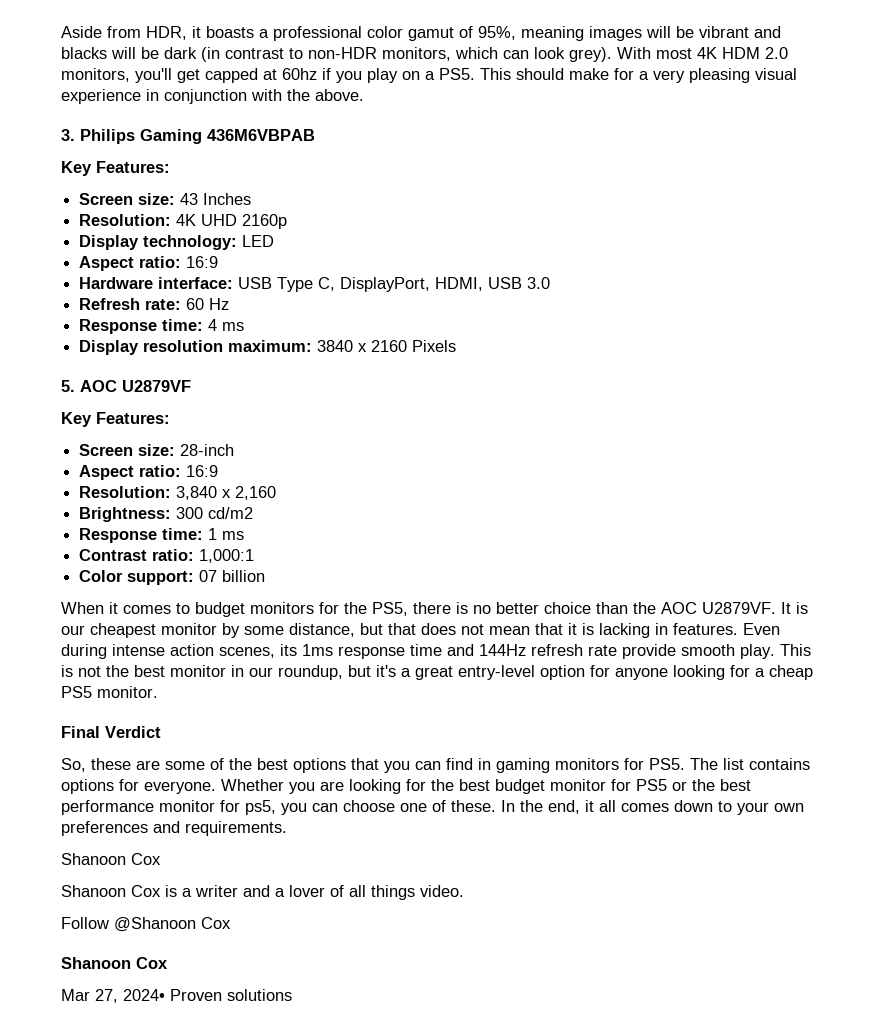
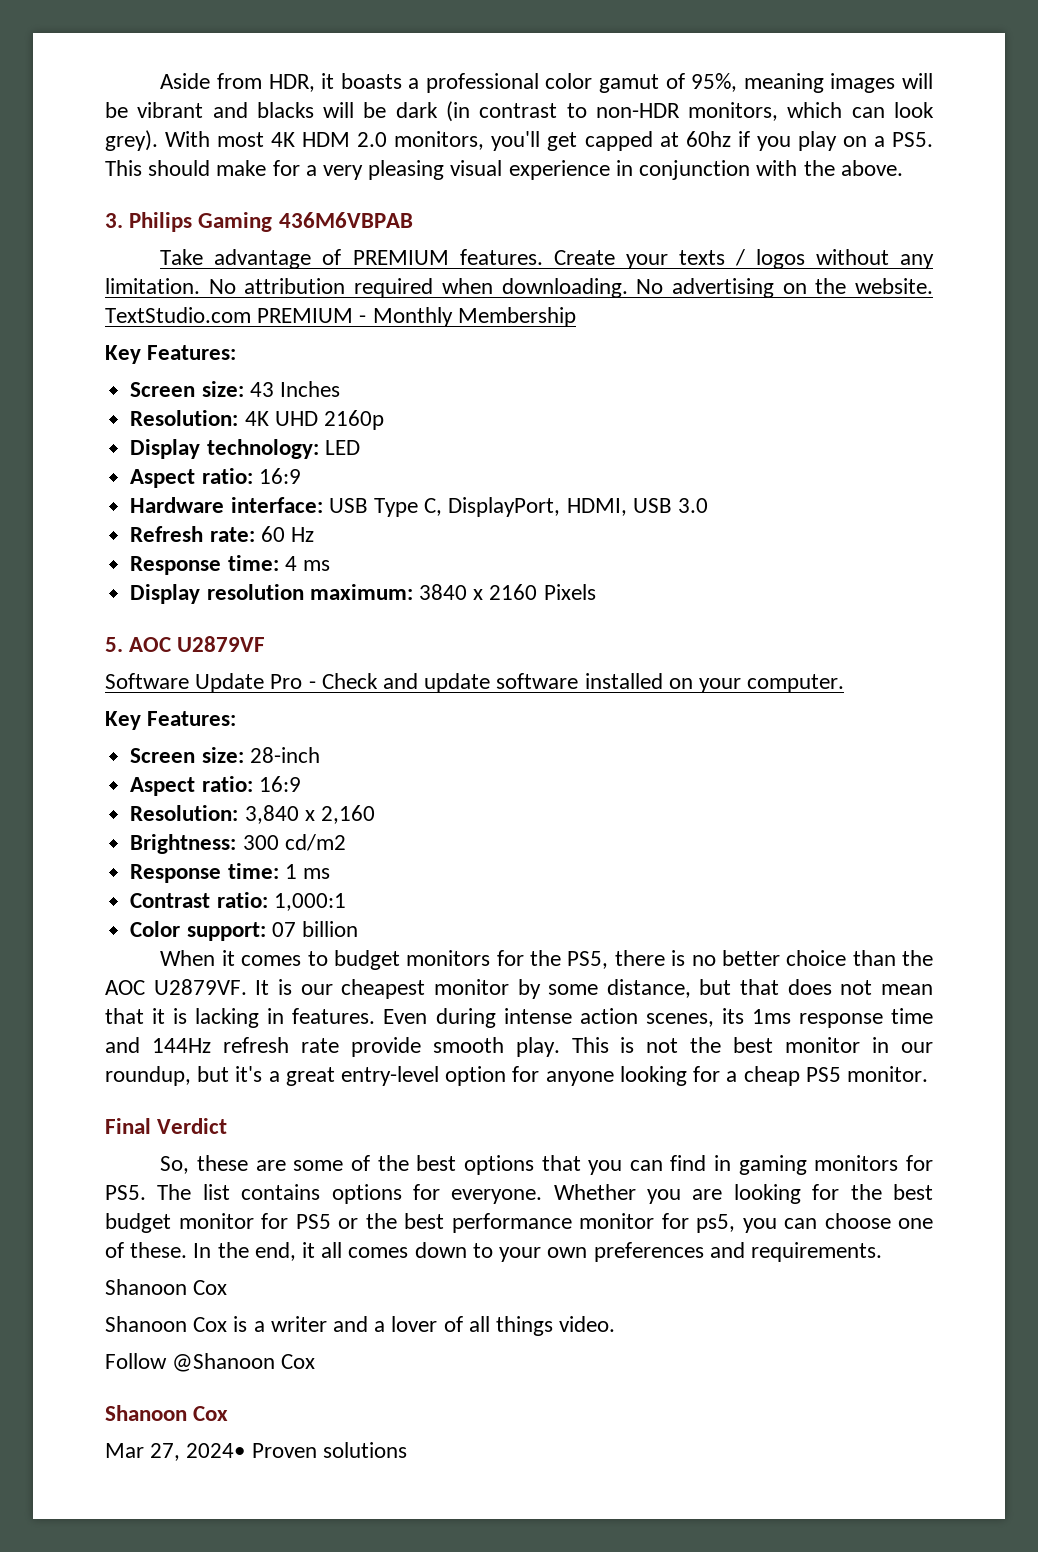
(315, 135) none -> [160,249,934,269] [105,278,934,298] [105,307,576,327] // Take advantage of PREMIUM features. Create your texts / logos without any limitation. No attribution required when downloading. No advertising on the website. TextStudio.com PREMIUM - Monthly Membership
(191, 386) none -> [105,673,845,693] // Software Update Pro - Check and update software installed on your computer.

